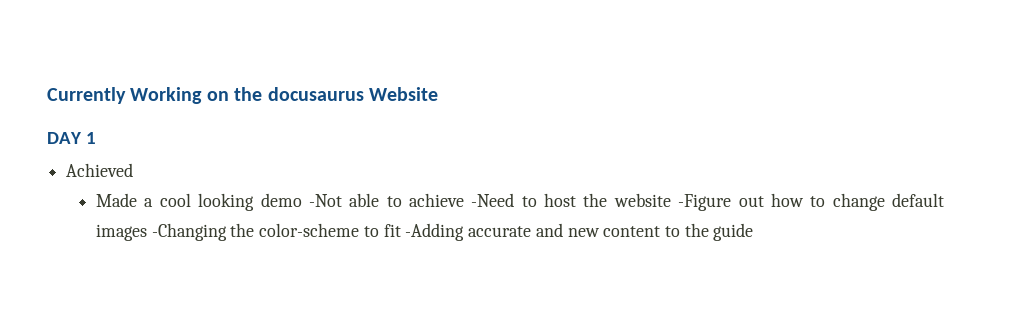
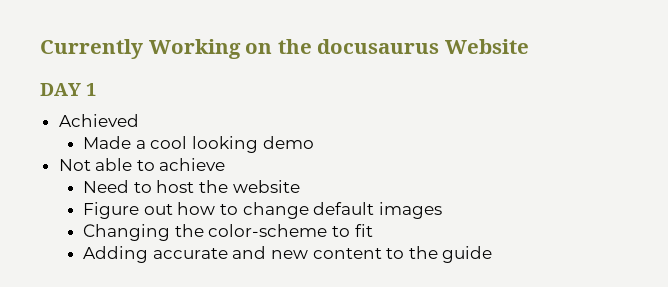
[308,194,342,207] -Not -> [58,159,91,171] // Not
[471,193,515,207] -Need -> [83,180,130,193] // Need
[678,194,732,211] -Figure -> [83,202,140,219] // Figure
[151,223,227,241] -Changing -> [83,224,171,241] // Changing
[405,223,465,241] -Adding -> [83,246,149,263] // Adding

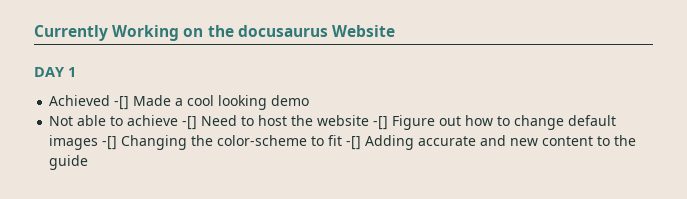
(139, 120) // -> [114,96,130,110] -[]
(226, 164) // -> [182,116,198,130] -[]
(300, 186) // -> [373,116,389,130] -[]
(442, 210) // -> [102,136,118,150] -[]
(373, 230) // -> [346,136,362,150] -[]

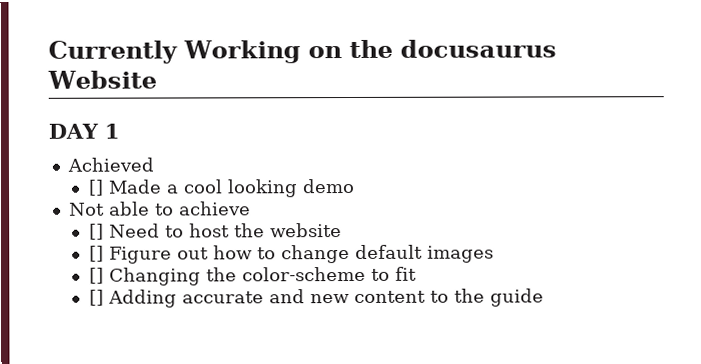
[114,96,130,110] -[] -> [87,179,104,196] // []
[182,116,198,130] -[] -> [88,223,104,240] // []
[373,116,389,130] -[] -> [88,245,104,262] // []
[102,136,118,150] -[] -> [88,267,104,284] // []
[346,136,362,150] -[] -> [88,289,104,306] // []

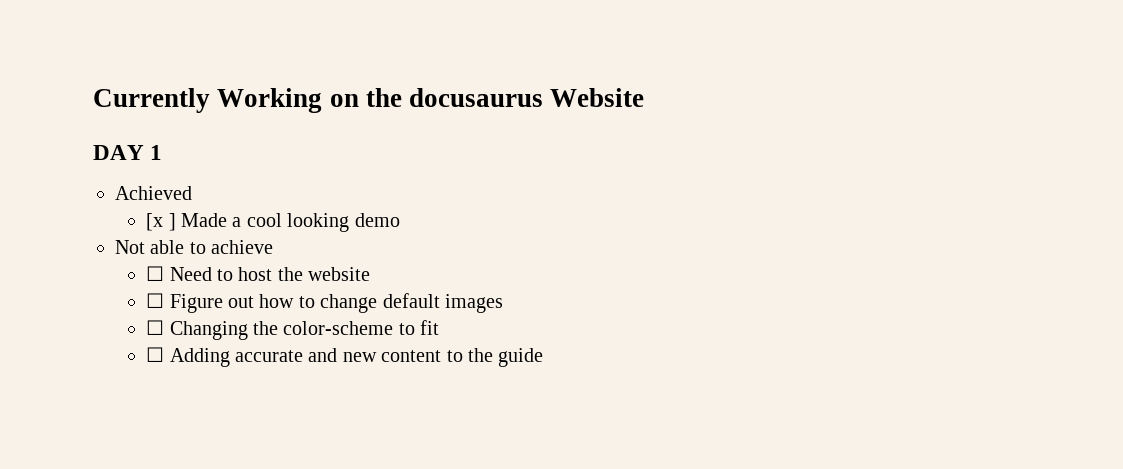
[87,179,104,196] [] -> [146,213,176,231] [x ]
[88,223,104,240] [] -> [146,266,165,281] ☐
[88,245,104,262] [] -> [146,293,165,308] ☐
[88,267,104,284] [] -> [146,320,165,335] ☐
[88,289,104,306] [] -> [146,347,165,362] ☐

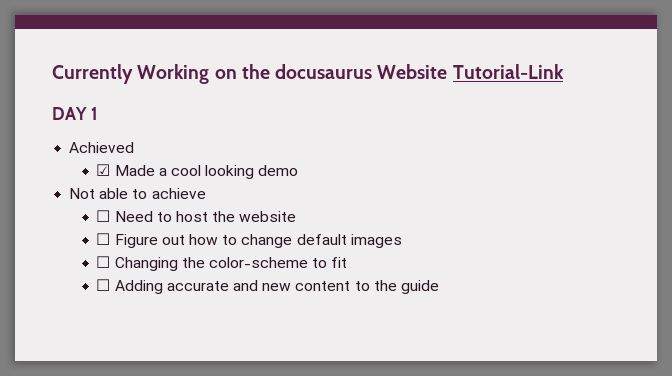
(645, 97) none -> [452,64,564,79] Tutorial-Link
[146,213,176,231] [x ] -> [96,164,111,176] ☑

